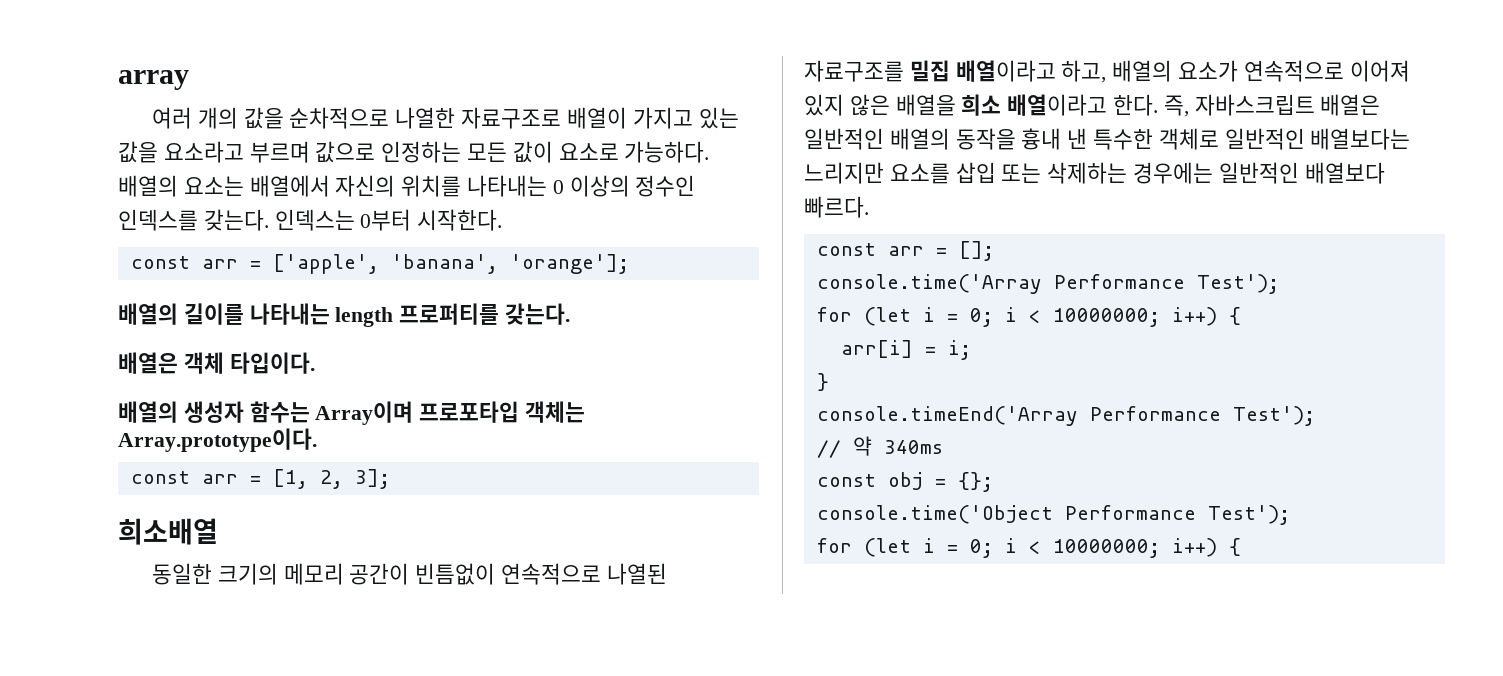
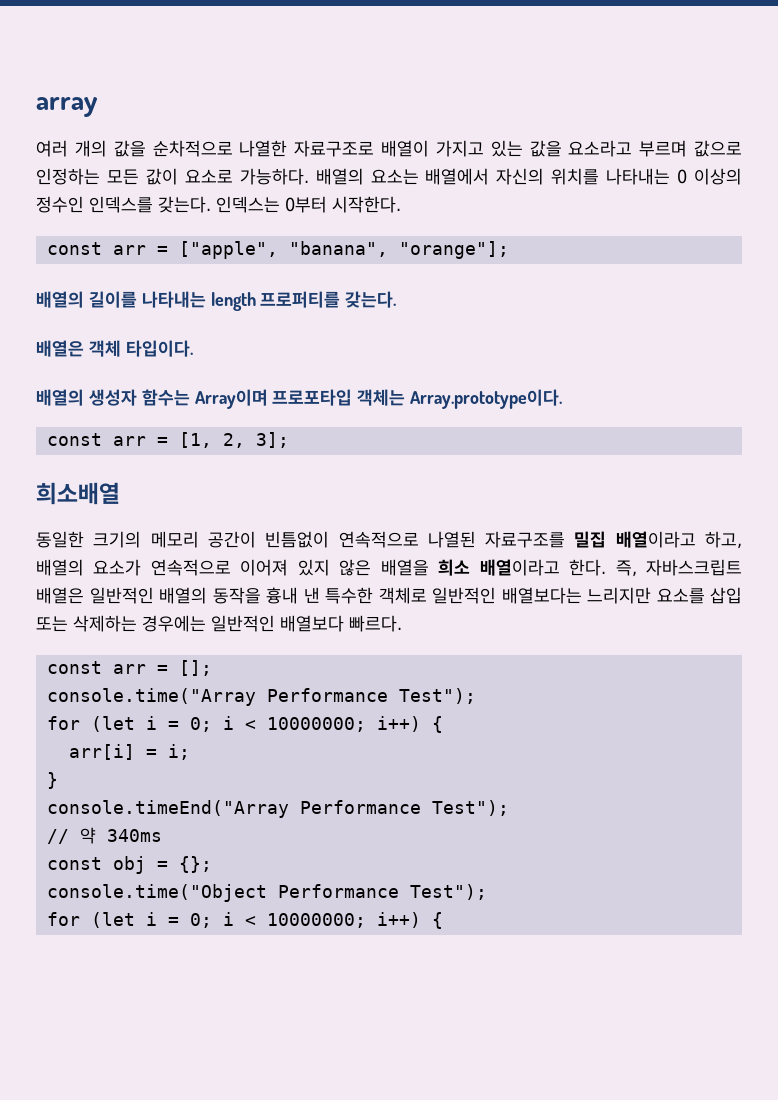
[272,254,629,274] ['apple', 'banana', 'orange']; -> [178,241,509,259] ["apple", "banana", "orange"];
[816,274,1279,294] console.time('Array Performance Test'); -> [46,688,476,706] console.time("Array Performance Test");
[816,406,1315,426] console.timeEnd('Array Performance Test'); -> [46,800,509,818] console.timeEnd("Array Performance Test");
[816,505,1290,525] console.time('Object Performance Test'); -> [46,884,487,902] console.time("Object Performance Test");

